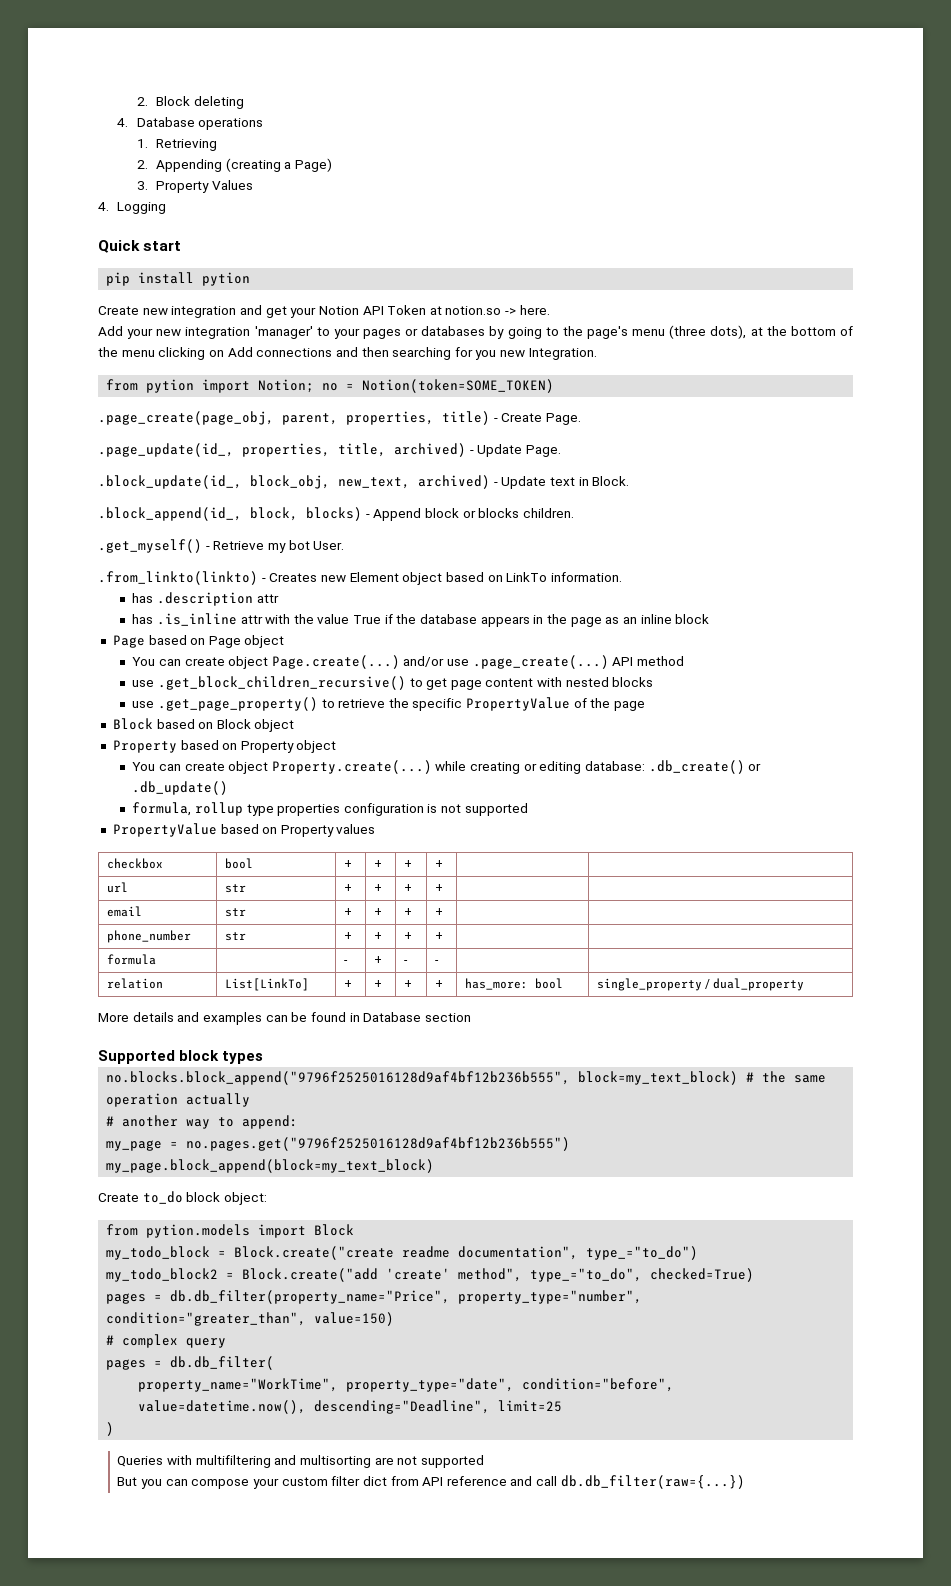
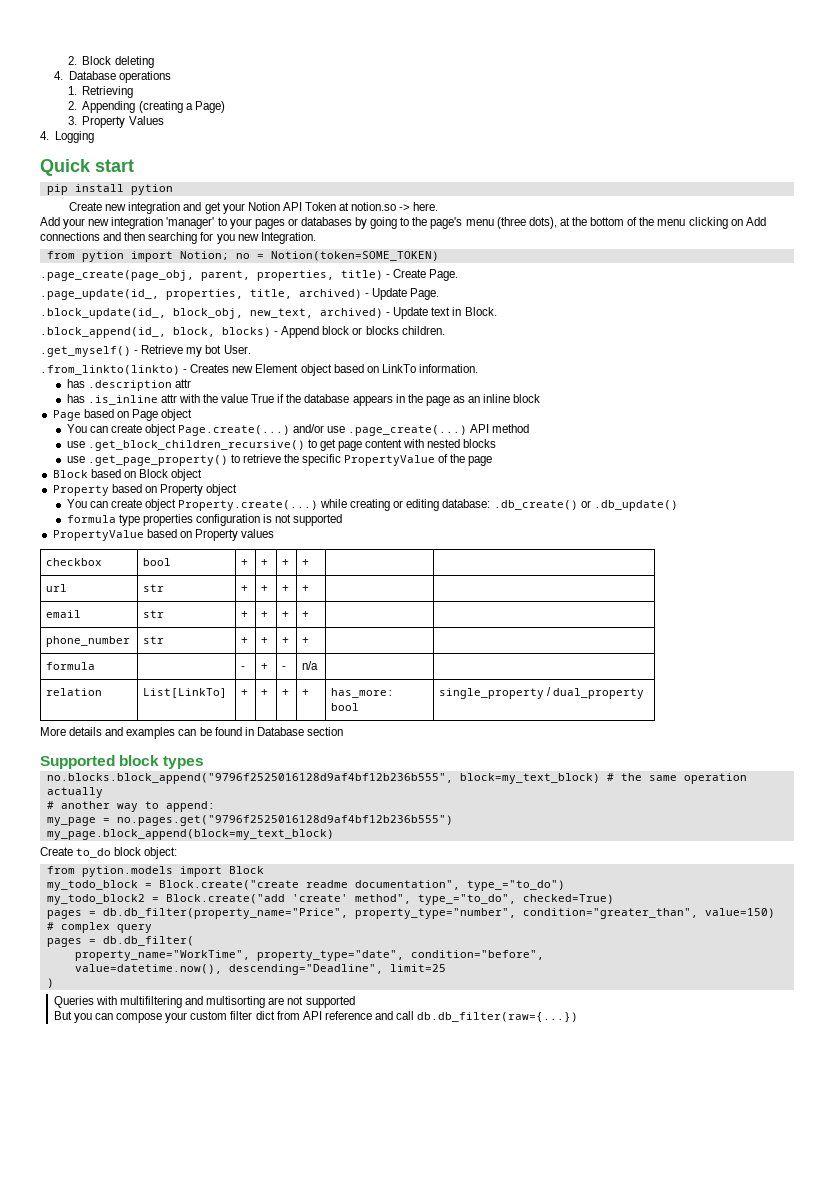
[132,802,243,816] formula, rollup -> [66,515,116,523] formula
[434,960,439,964] - -> [302,661,319,670] n/a

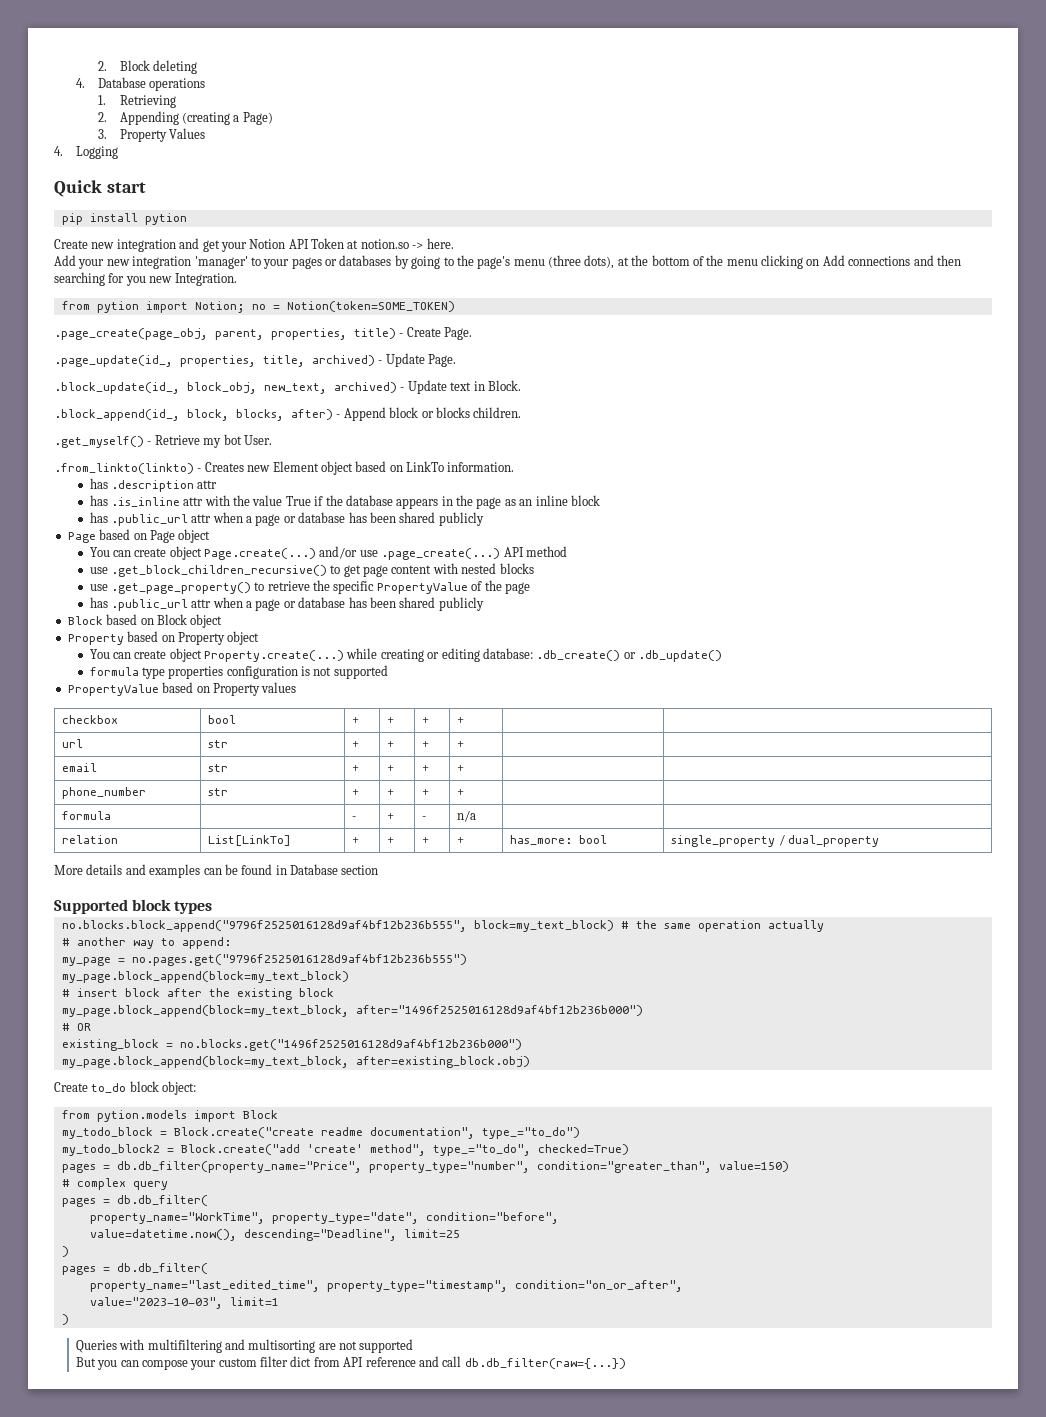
[222,327,271,337] blocks) -> [236,409,333,421] blocks, after)
(541, 398) none -> [89,512,484,526] // has .public_url attr when a page or database has been shared publicly
(493, 461) none -> [89,597,484,611] // has .public_url attr when a page or database has been shared publicly
(334, 834) none -> [61,988,334,1000] [61,1005,643,1017] [61,1023,91,1031] [61,1039,522,1051] [61,1056,530,1068] // # insert block after the existing block // my_page.block_append(block=my_text_block, after="1496f2525016128d9af4bf12b236b000") // # OR // existing_block = no.blocks.get("1496f2525016128d9af4bf12b236b000") // my_page.block_append(block=my_text_block, after=existing_block.obj)
(54, 983) none -> [61,1263,208,1275] [89,1280,683,1292] [89,1297,279,1309] [61,1314,69,1325] // pages = db.db_filter( // property_name="last_edited_time", property_type="timestamp", condition="on_or_after", // value="2023-10-03", limit=1 // )

